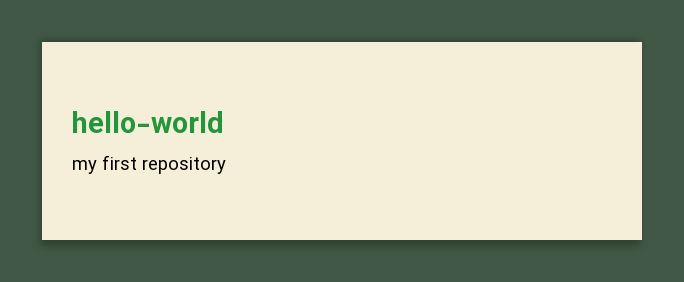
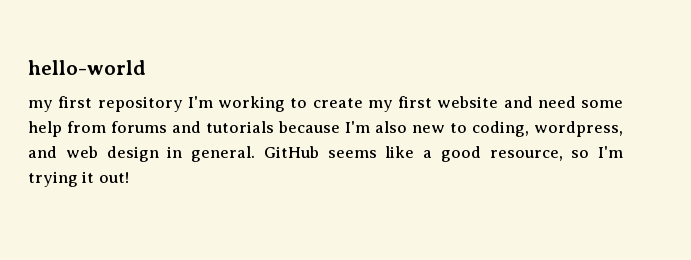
(226, 165) none -> [187,96,623,112] [28,121,623,137] [28,146,623,162] [28,171,129,187] I'm working to create my first website and need some help from forums and tutorials because I'm also new to coding, wordpress, and web design in general. GitHub seems like a good resource, so I'm trying it out!

